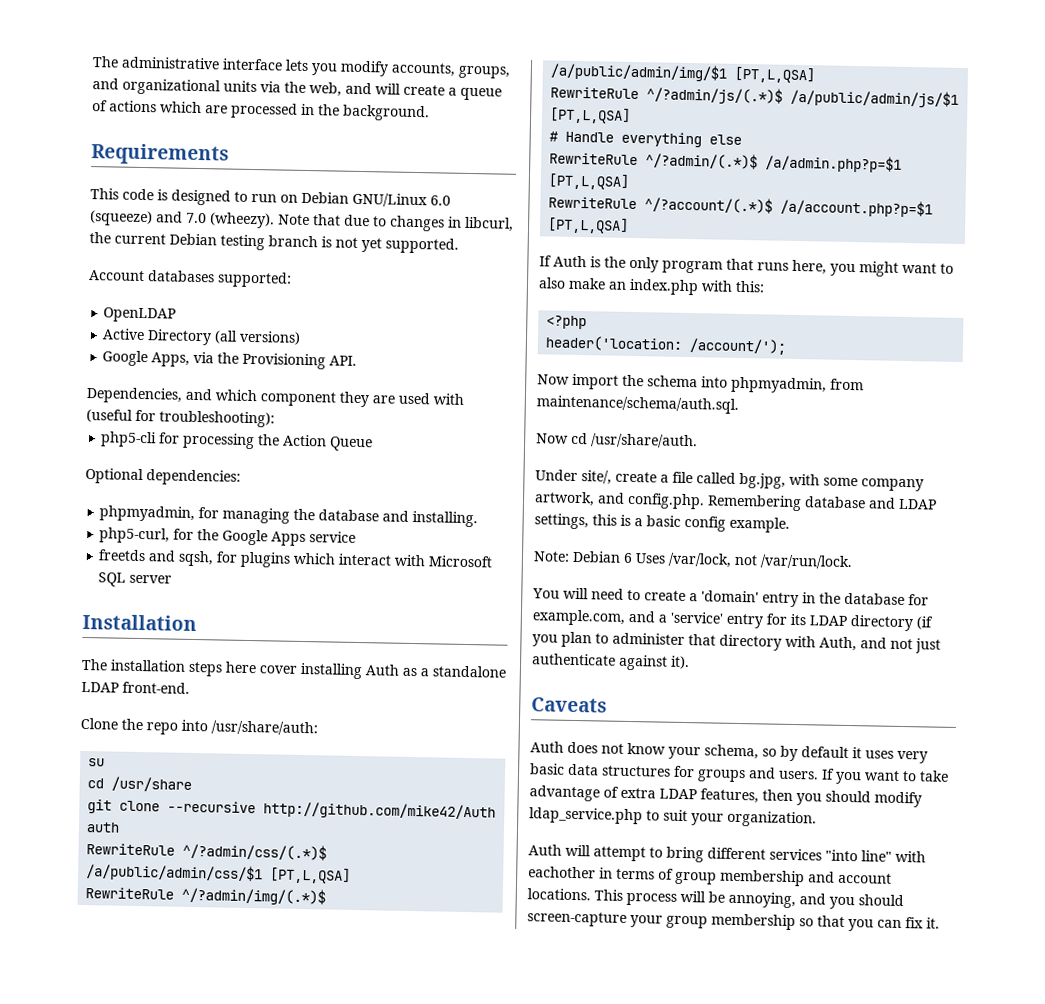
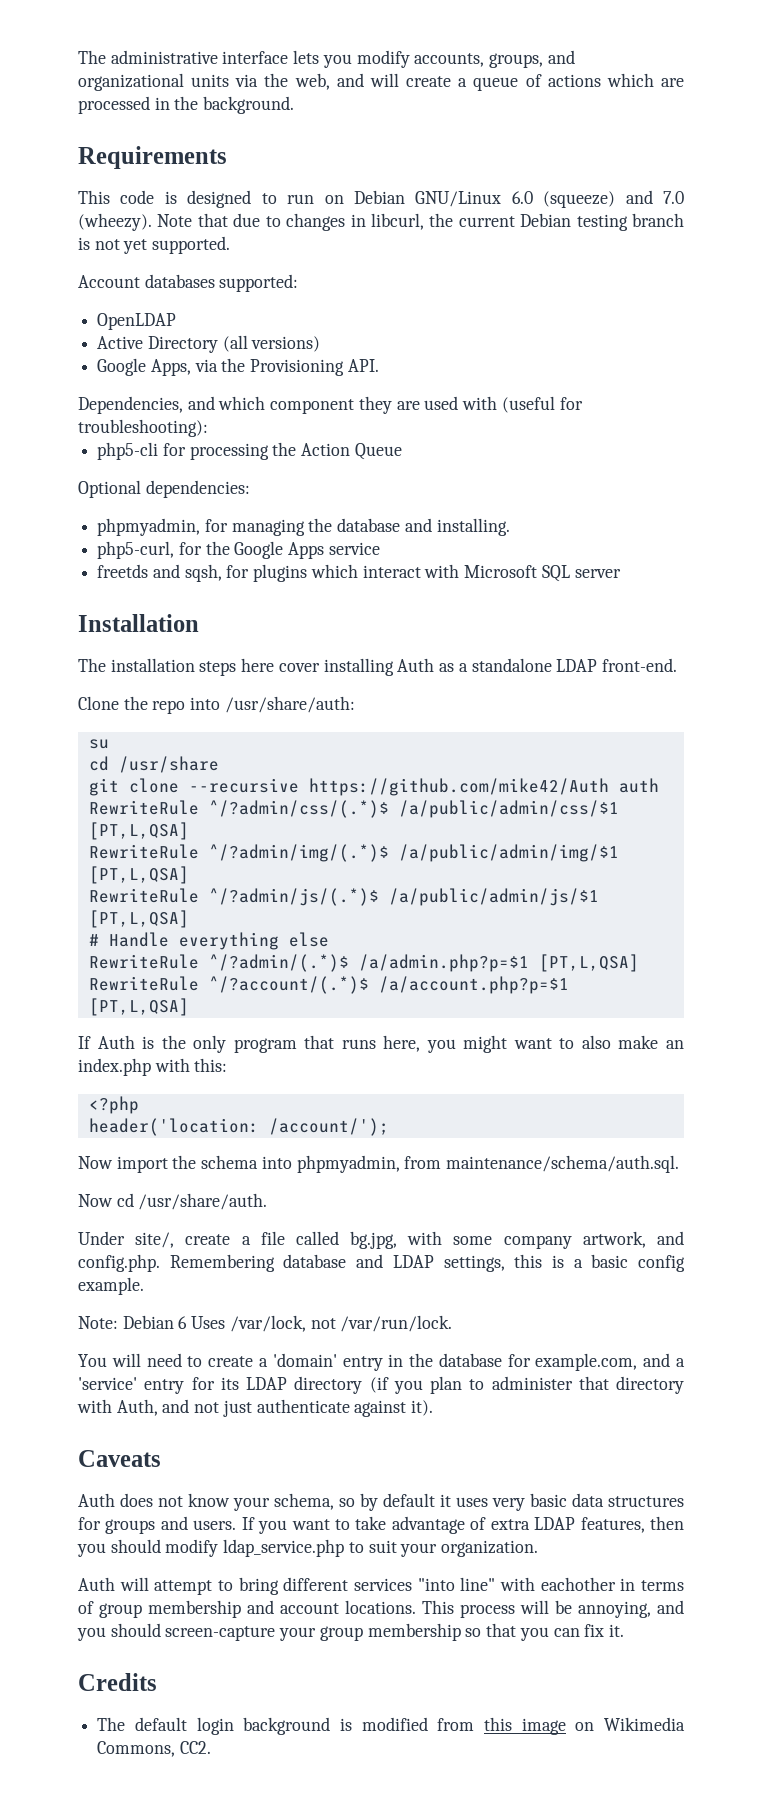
[263,801,497,821] http://github.com/mike42/Auth -> [308,778,609,796] https://github.com/mike42/Auth
(940, 923) none -> [78,1673,157,1691] [97,1717,685,1735] [97,1741,211,1757] // Credits // The default login background is modified from this image on Wikimedia Commons, CC2.

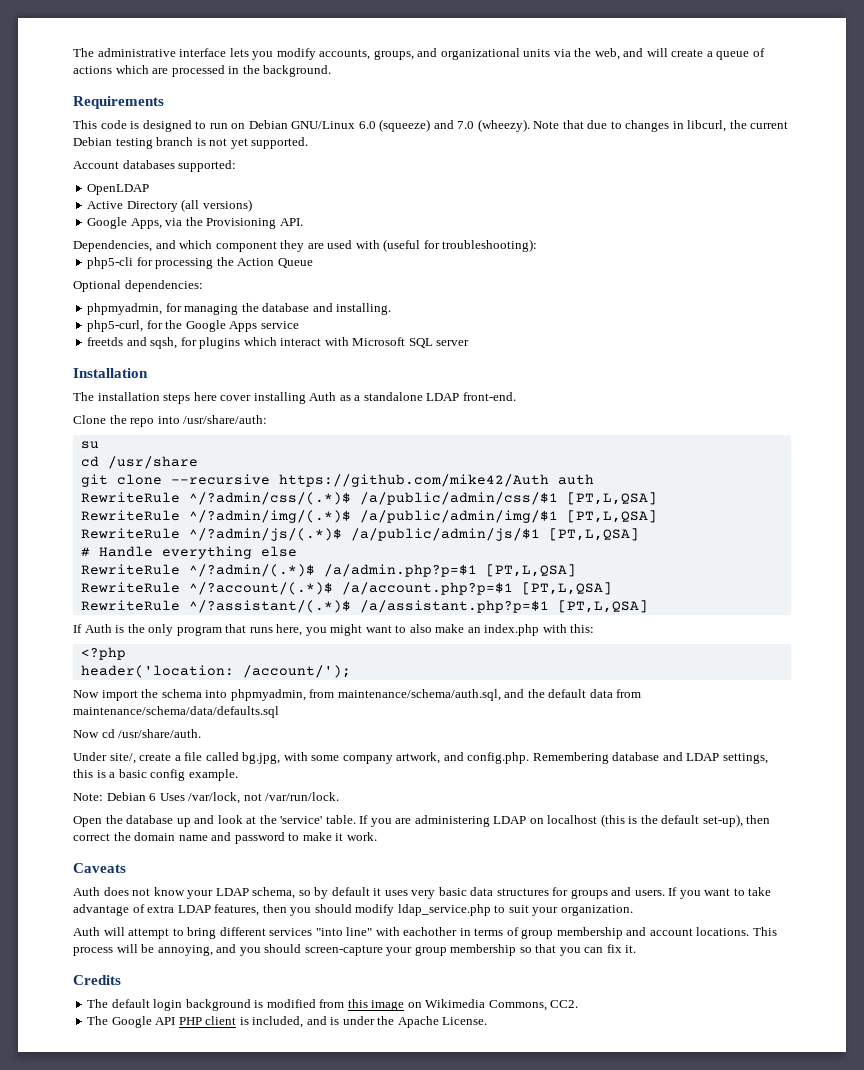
(189, 1007) none -> [80,600,648,613] // RewriteRule ^/?assistant/(.*)$ /a/assistant.php?p=$1 [PT,L,QSA]
[446,1155,680,1173] maintenance/schema/auth.sql. -> [337,689,642,701] [73,706,279,718] maintenance/schema/auth.sql, and the default data from maintenance/schema/data/defaults.sql
[78,1353,685,1371] [78,1376,684,1394] [77,1399,434,1417] You will need to create a 'domain' entry in the database for example.com, and a 'service' entry for its LDAP directory (if you plan to administer that directory with Auth, and not just authenticate against it). -> [73,814,771,827] [73,832,377,844] Open the database up and look at the 'service' table. If you are administering LDAP on localhost (this is the default set-up), then correct the domain name and password to make it work.
(270, 1504) none -> [215,888,249,896] LDAP
(211, 1747) none -> [87,1016,488,1028] // The Google API PHP client is included, and is under the Apache License.

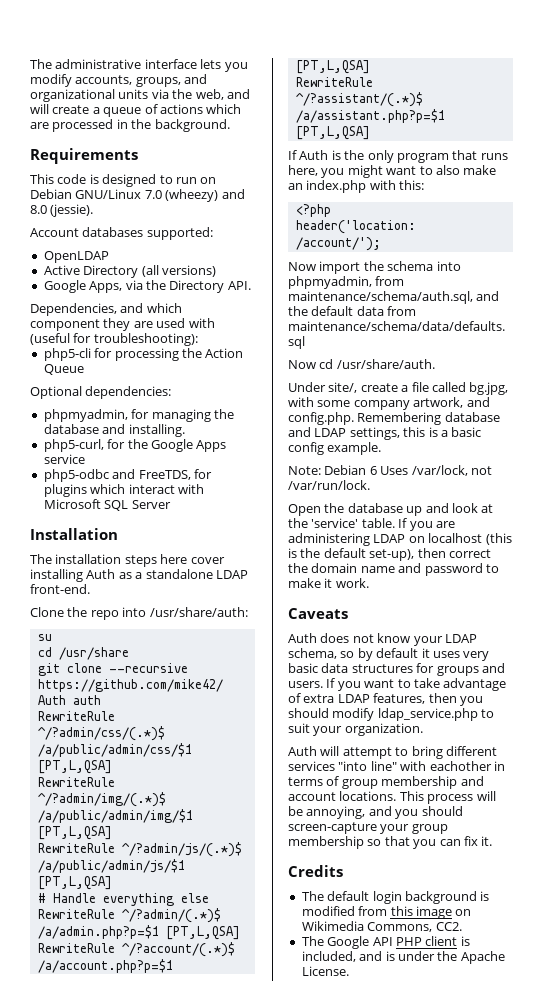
[358,119,789,132] [73,137,309,149] 6.0 (squeeze) and 7.0 (wheezy). Note that due to changes in libcurl, the current Debian testing branch is not yet supported. -> [144,189,245,202] [30,204,94,217] 7.0 (wheezy) and 8.0 (jessie).
[206,218,277,229] Provisioning -> [169,280,225,293] Directory
[87,337,178,349] freetds and sqsh, -> [43,469,191,482] php5-odbc and FreeTDS,
[436,340,470,346] server -> [131,500,171,509] Server

